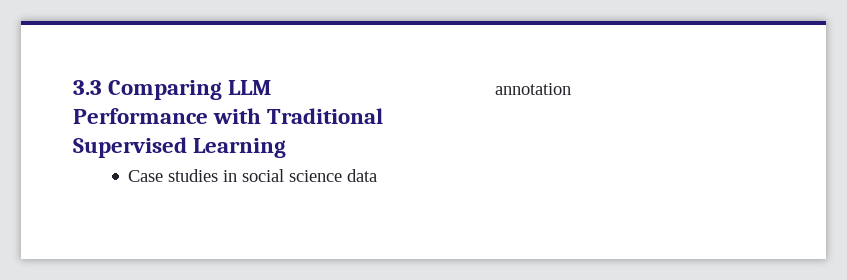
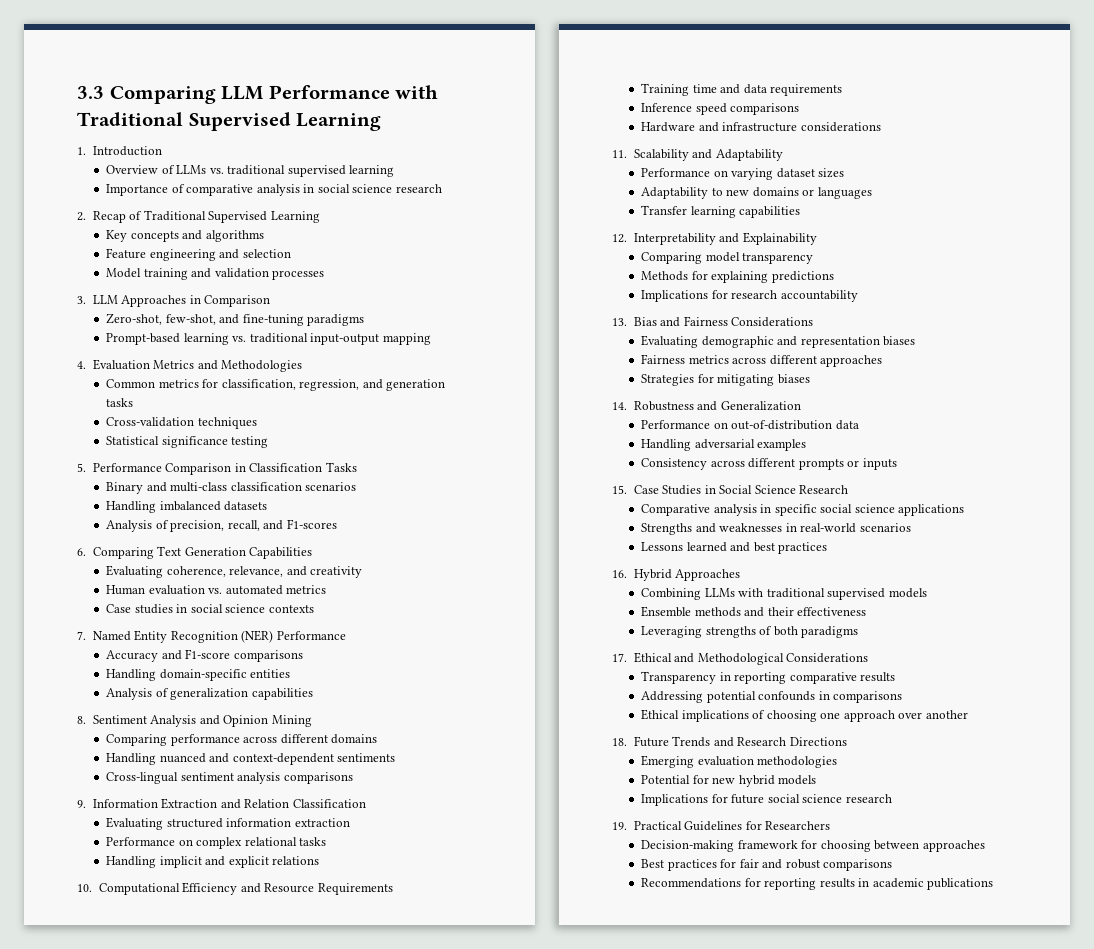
(287, 148) none -> [77,146,162,156] [106,165,395,177] [106,184,442,196] [77,210,320,223] [106,230,264,242] [106,248,291,261] [106,268,325,280] [77,295,271,307] [106,313,365,326] [106,333,431,345] [77,359,303,372] [106,379,446,391] [106,398,134,407] [106,417,257,429] [106,436,269,448] [77,462,357,475] [106,482,357,494] [106,501,268,513] [106,519,337,532] [77,546,313,559] [106,565,363,578] [106,585,327,595] // 1. Introduction // Overview of LLMs vs. traditional supervised learning // Importance of comparative analysis in social science research // 2. Recap of Traditional Supervised Learning // Key concepts and algorithms // Feature engineering and selection // Model training and validation processes // 3. LLM Approaches in Comparison // Zero-shot, few-shot, and fine-tuning paradigms // Prompt-based learning vs. traditional input-output mapping // 4. Evaluation Metrics and Methodologies // Common metrics for classification, regression, and generation tasks // Cross-validation techniques // Statistical significance testing // 5. Performance Comparison in Classification Tasks // Binary and multi-class classification scenarios // Handling imbalanced datasets // Analysis of precision, recall, and F1-scores // 6. Comparing Text Generation Capabilities // Evaluating coherence, relevance, and creativity // Human evaluation vs. automated metrics
[347,169,378,182] [495,83,572,95] data annotation -> [268,605,314,613] [77,630,346,643] [106,649,303,662] [106,669,291,681] [106,688,313,700] [77,715,312,727] [106,734,378,746] [106,753,396,765] [106,772,353,784] [77,798,366,809] [106,817,350,830] [106,837,327,849] [106,856,320,868] [77,882,393,895] [641,83,843,96] [641,103,800,115] [641,122,881,132] [612,149,783,161] [641,168,845,180] [641,187,872,199] [641,205,801,218] [612,232,817,245] [641,252,814,264] [641,271,834,283] [641,290,858,302] [612,316,814,327] [641,335,916,348] [641,354,883,367] [641,374,810,386] [612,401,801,411] [641,420,859,430] [641,439,807,451] [641,458,897,470] [612,485,849,495] [641,504,965,516] [641,523,911,535] [641,542,828,554] [612,569,741,581] [641,588,927,600] [641,606,867,617] [641,626,859,638] [612,652,869,665] [641,671,896,684] [641,691,903,703] [641,709,968,722] [612,736,847,747] [641,755,838,768] [641,775,817,787] [641,794,892,806] [612,821,831,831] [641,840,985,852] [641,859,893,871] [641,878,994,890] contexts // 7. Named Entity Recognition (NER) Performance // Accuracy and F1-score comparisons // Handling domain-specific entities // Analysis of generalization capabilities // 8. Sentiment Analysis and Opinion Mining // Comparing performance across different domains // Handling nuanced and context-dependent sentiments // Cross-lingual sentiment analysis comparisons // 9. Information Extraction and Relation Classification // Evaluating structured information extraction // Performance on complex relational tasks // Handling implicit and explicit relations // 10. Computational Efficiency and Resource Requirements // Training time and data requirements // Inference speed comparisons // Hardware and infrastructure considerations // 11. Scalability and Adaptability // Performance on varying dataset sizes // Adaptability to new domains or languages // Transfer learning capabilities // 12. Interpretability and Explainability // Comparing model transparency // Methods for explaining predictions // Implications for research accountability // 13. Bias and Fairness Considerations // Evaluating demographic and representation biases // Fairness metrics across different approaches // Strategies for mitigating biases // 14. Robustness and Generalization // Performance on out-of-distribution data // Handling adversarial examples // Consistency across different prompts or inputs // 15. Case Studies in Social Science Research // Comparative analysis in specific social science applications // Strengths and weaknesses in real-world scenarios // Lessons learned and best practices // 16. Hybrid Approaches // Combining LLMs with traditional supervised models // Ensemble methods and their effectiveness // Leveraging strengths of both paradigms // 17. Ethical and Methodological Considerations // Transparency in reporting comparative results // Addressing potential confounds in comparisons // Ethical implications of choosing one approach over another // 18. Future Trends and Research Directions // Emerging evaluation methodologies // Potential for new hybrid models // Implications for future social science research // 19. Practical Guidelines for Researchers // Decision-making framework for choosing between approaches // Best practices for fair and robust comparisons // Recommendations for reporting results in academic publications

